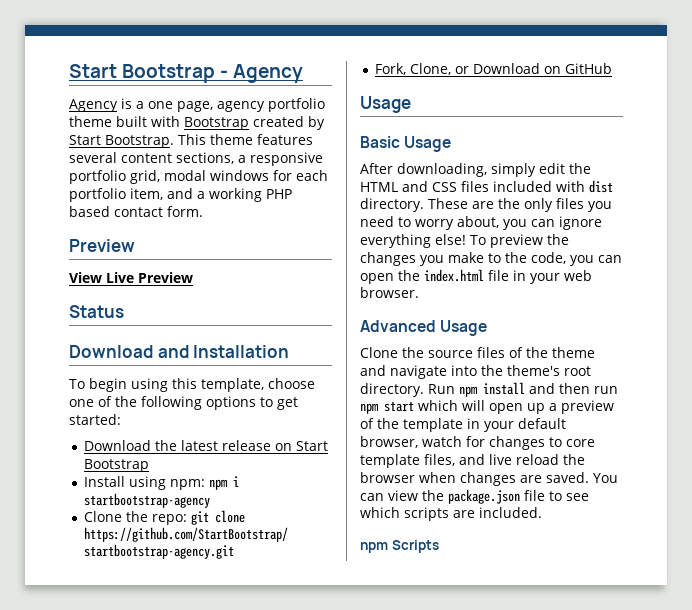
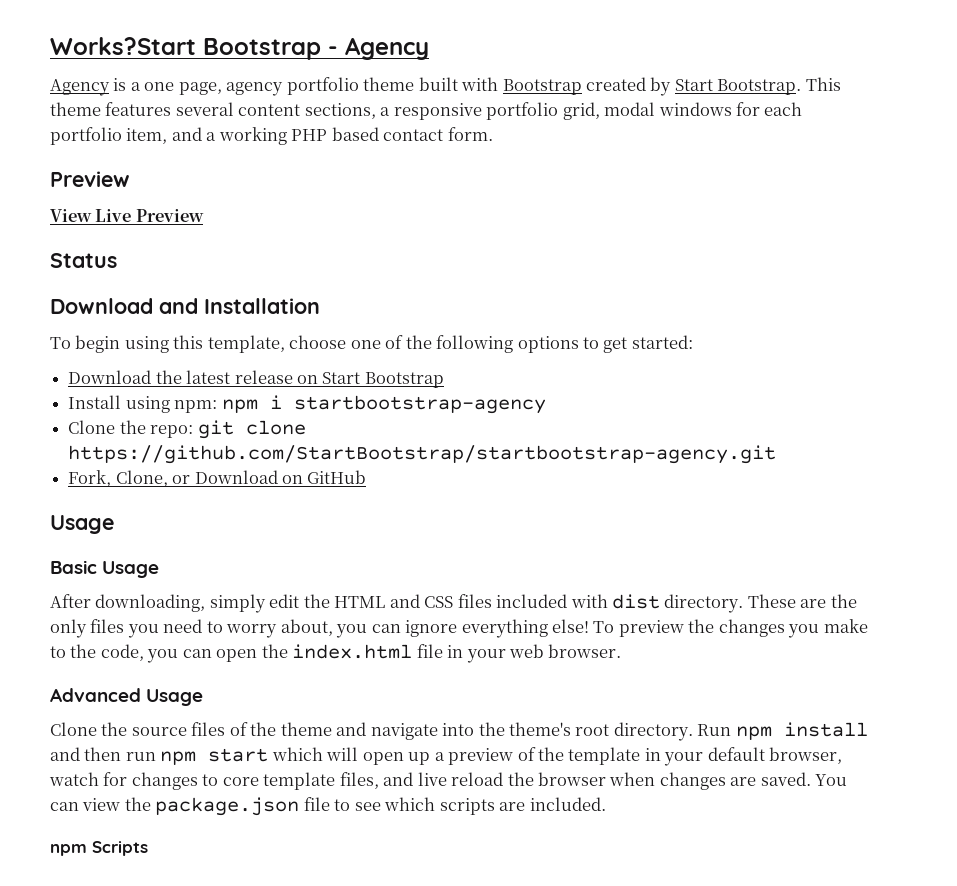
[69,64,117,78] Start -> [50,37,196,55] Works?Start

